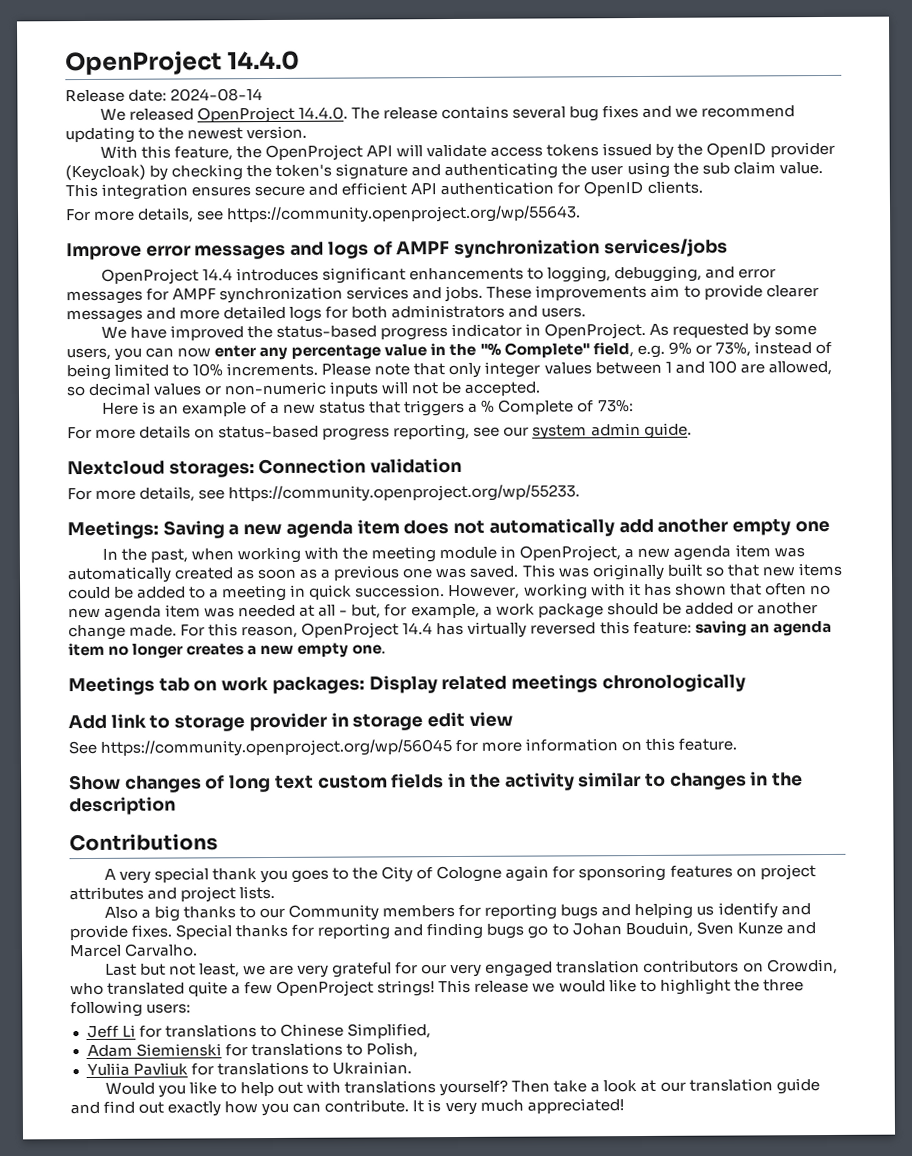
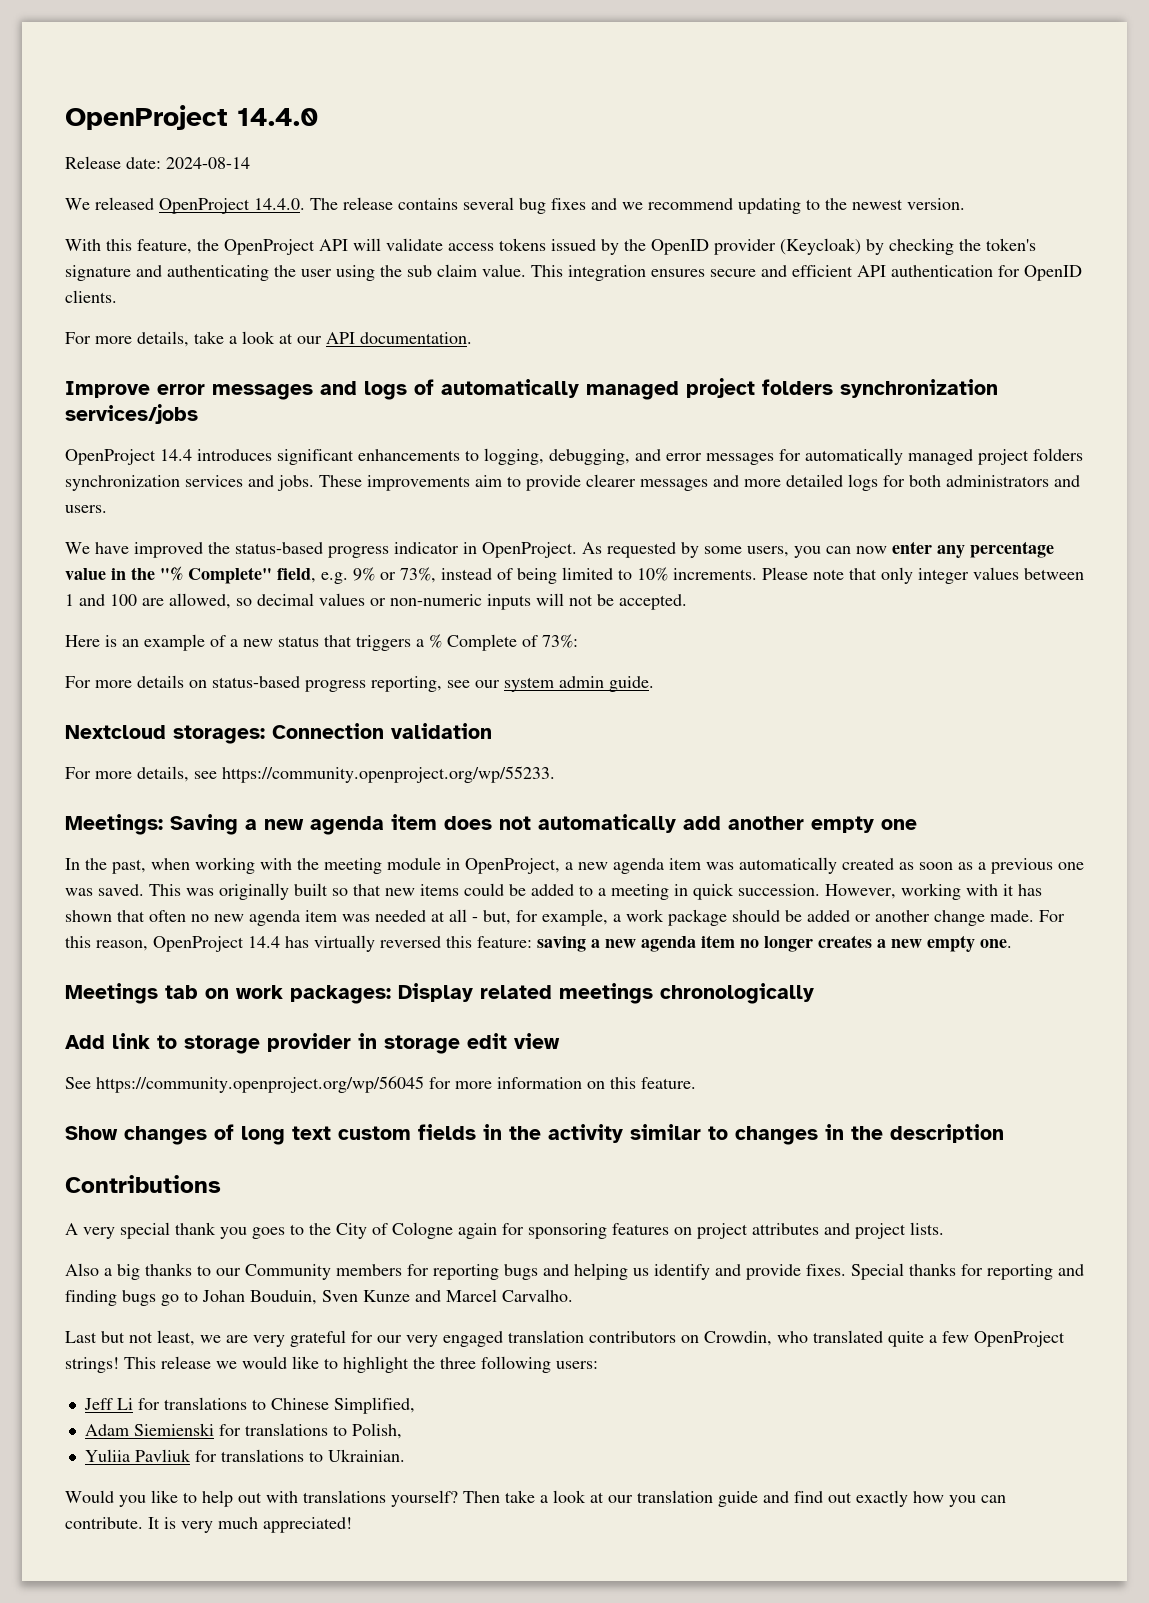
[197,205,582,224] see https://community.openproject.org/wp/55643. -> [194,331,472,344] take a look at our API documentation.
[396,241,451,255] AMPF -> [441,378,833,400] automatically managed project folders
[172,288,217,300] AMPF -> [805,448,1083,465] automatically managed project folders
[749,623,770,634] an -> [591,939,636,948] a new

